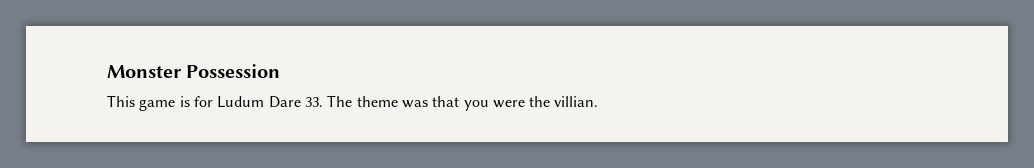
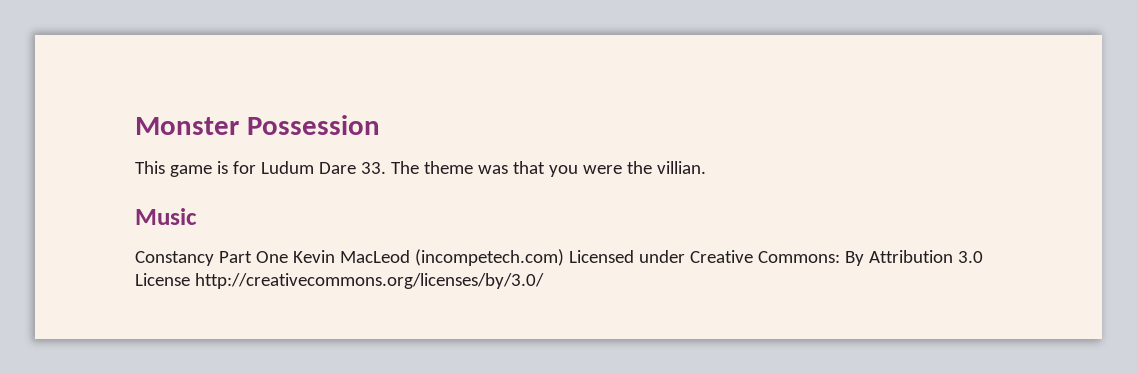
(599, 101) none -> [135,208,197,225] [135,249,983,266] [135,273,544,289] // Music // Constancy Part One Kevin MacLeod (incompetech.com) Licensed under Creative Commons: By Attribution 3.0 License http://creativecommons.org/licenses/by/3.0/

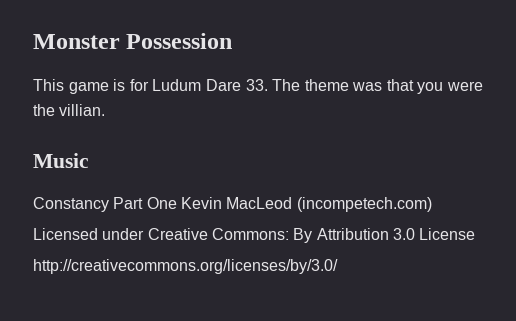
(564, 257) none -> (432, 204) //
(190, 279) none -> (476, 234) //

